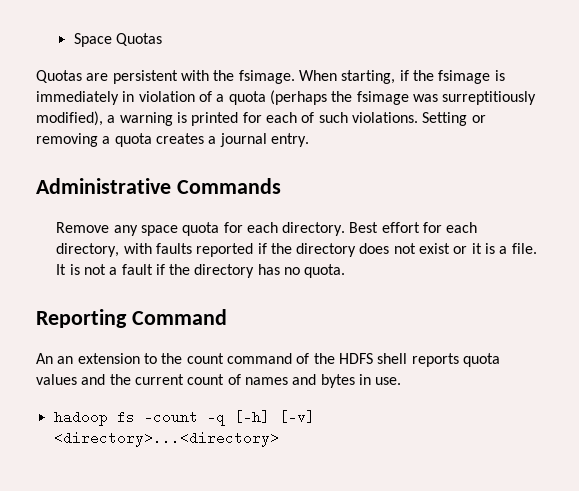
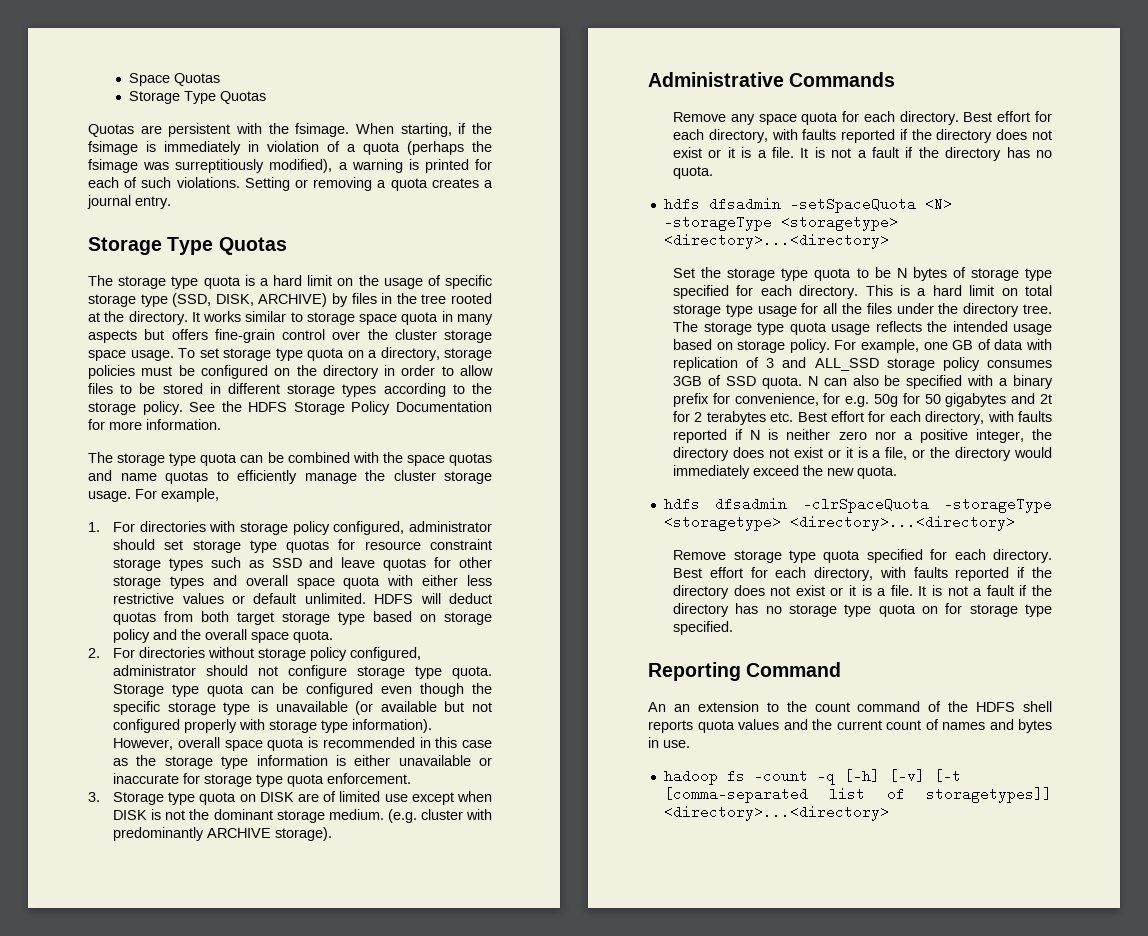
(163, 39) none -> [129,91,267,104] // Storage Type Quotas
(309, 140) none -> [88,237,287,255] [88,275,492,289] [88,293,493,307] [88,311,493,325] [88,329,492,343] [88,347,492,361] [88,365,494,379] [88,383,492,397] [88,401,492,415] [88,419,221,430] [88,452,493,466] [88,470,492,484] [88,488,219,502] [88,521,492,535] [113,539,492,553] [113,557,492,571] [113,575,492,589] [113,593,492,604] [113,611,492,625] [113,629,334,643] [88,647,422,661] [113,665,492,679] [113,683,492,697] [113,701,492,715] [113,719,433,733] [113,737,492,751] [113,755,492,769] [113,773,412,787] [88,791,492,805] [113,809,492,823] [113,827,333,841] // Storage Type Quotas // The storage type quota is a hard limit on the usage of specific storage type (SSD, DISK, ARCHIVE) by files in the tree rooted at the directory. It works similar to storage space quota in many aspects but offers fine-grain control over the cluster storage space usage. To set storage type quota on a directory, storage policies must be configured on the directory in order to allow files to be stored in different storage types according to the storage policy. See the HDFS Storage Policy Documentation for more information. // The storage type quota can be combined with the space quotas and name quotas to efficiently manage the cluster storage usage. For example, // 1. For directories with storage policy configured, administrator should set storage type quotas for resource constraint storage types such as SSD and leave quotas for other storage types and overall space quota with either less restrictive values or default unlimited. HDFS will deduct quotas from both target storage type based on storage policy and the overall space quota. // 2. For directories without storage policy configured, administrator should not configure storage type quota. Storage type quota can be configured even though the specific storage type is unavailable (or available but not configured properly with storage type information). However, overall space quota is recommended in this case as the storage type information is either unavailable or inaccurate for storage type quota enforcement. // 3. Storage type quota on DISK are of limited use except when DISK is not the dominant storage medium. (e.g. cluster with predominantly ARCHIVE storage).
(346, 271) none -> [663,197,952,213] [663,215,898,231] [663,233,889,249] [673,267,1052,281] [673,285,1052,299] [673,303,1052,317] [673,321,1052,335] [673,339,1052,353] [673,357,1052,371] [673,375,1053,389] [673,393,1052,407] [673,411,1052,425] [673,429,1052,443] [673,447,1052,461] [673,465,898,479] [663,497,1052,513] [663,515,1015,531] [673,549,1052,563] [673,567,1052,581] [673,585,1052,599] [673,603,1052,617] [673,621,734,635] // hdfs dfsadmin -setSpaceQuota <N> -storageType <storagetype> <directory>...<directory> // Set the storage type quota to be N bytes of storage type specified for each directory. This is a hard limit on total storage type usage for all the files under the directory tree. The storage type quota usage reflects the intended usage based on storage policy. For example, one GB of data with replication of 3 and ALL_SSD storage policy consumes 3GB of SSD quota. N can also be specified with a binary prefix for convenience, for e.g. 50g for 50 gigabytes and 2t for 2 terabytes etc. Best effort for each directory, with faults reported if N is neither zero nor a positive integer, the directory does not exist or it is a file, or the directory would immediately exceed the new quota. // hdfs dfsadmin -clrSpaceQuota -storageType <storagetype> <directory>...<directory> // Remove storage type quota specified for each directory. Best effort for each directory, with faults reported if the directory does not exist or it is a file. It is not a fault if the directory has no storage type quota on for storage type specified.
(315, 417) none -> [933,769,961,783] [663,787,1052,803] [-t [comma-separated list of storagetypes]]

